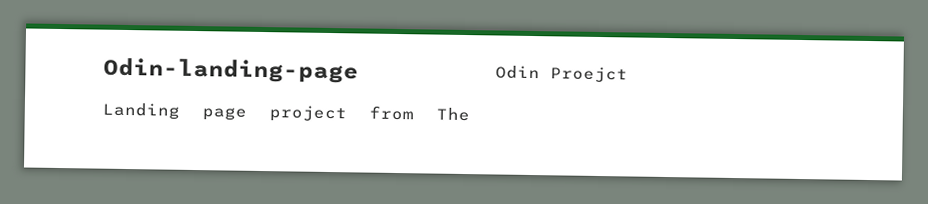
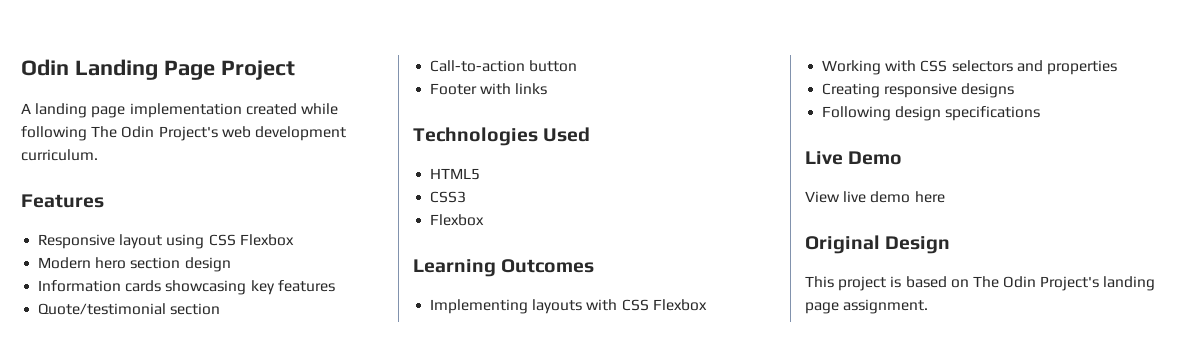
[103,57,359,84] [102,102,470,123] [495,65,628,83] Odin-landing-page // Landing page project from The Odin Proejct -> [21,59,295,80] [21,103,338,118] [21,126,346,141] [21,149,98,161] [21,194,104,208] [38,234,294,249] [38,257,231,272] [38,280,335,295] [38,303,221,315] [430,60,578,72] [430,83,548,95] [413,127,591,146] [430,168,481,180] [430,191,467,203] [430,214,485,226] [413,259,595,277] [430,299,707,314] [822,60,1117,75] [822,83,1015,98] [822,106,1041,121] [805,151,903,165] [805,191,945,203] [805,235,951,254] [805,276,1156,291] [805,299,929,314] Odin Landing Page Project // A landing page implementation created while following The Odin Project's web development curriculum. // Features // Responsive layout using CSS Flexbox // Modern hero section design // Information cards showcasing key features // Quote/testimonial section // Call-to-action button // Footer with links // Technologies Used // HTML5 // CSS3 // Flexbox // Learning Outcomes // Implementing layouts with CSS Flexbox // Working with CSS selectors and properties // Creating responsive designs // Following design specifications // Live Demo // View live demo here // Original Design // This project is based on The Odin Project's landing page assignment.

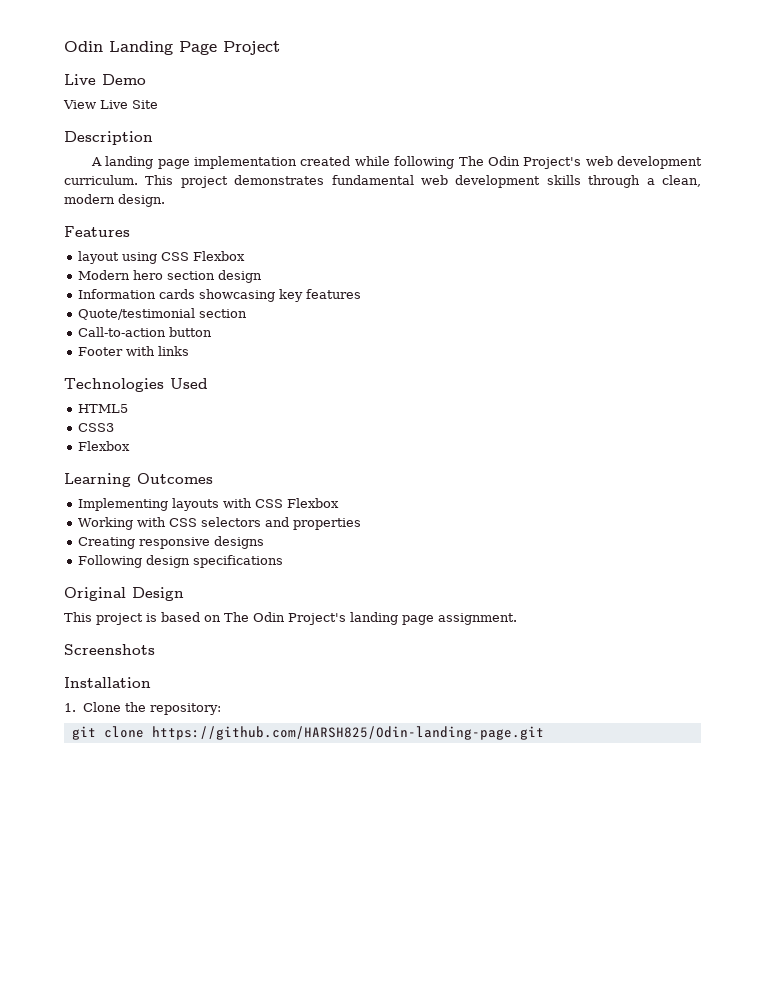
(295, 70) none -> [64,74,146,85] [63,100,158,109] [64,131,153,145] // Live Demo // View Live Site // Description
(98, 155) none -> [145,175,701,188] [64,194,165,207] This project demonstrates fundamental web development skills through a clean, modern design.
[38,234,116,249] Responsive -> (130, 231) none
[805,151,903,165] [805,191,945,203] // Live Demo // View live demo here -> (284, 561) none
(929, 306) none -> [64,644,155,655] [64,677,151,688] [64,702,221,715] [71,726,544,740] // Screenshots // Installation // 1. Clone the repository: // git clone https://github.com/HARSH825/Odin-landing-page.git

